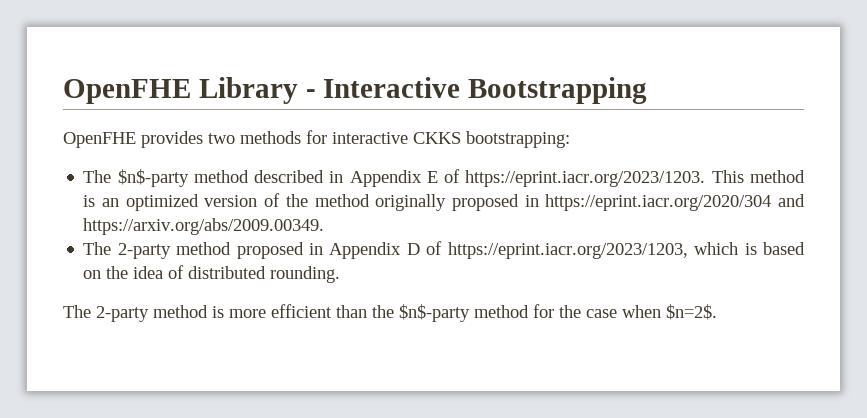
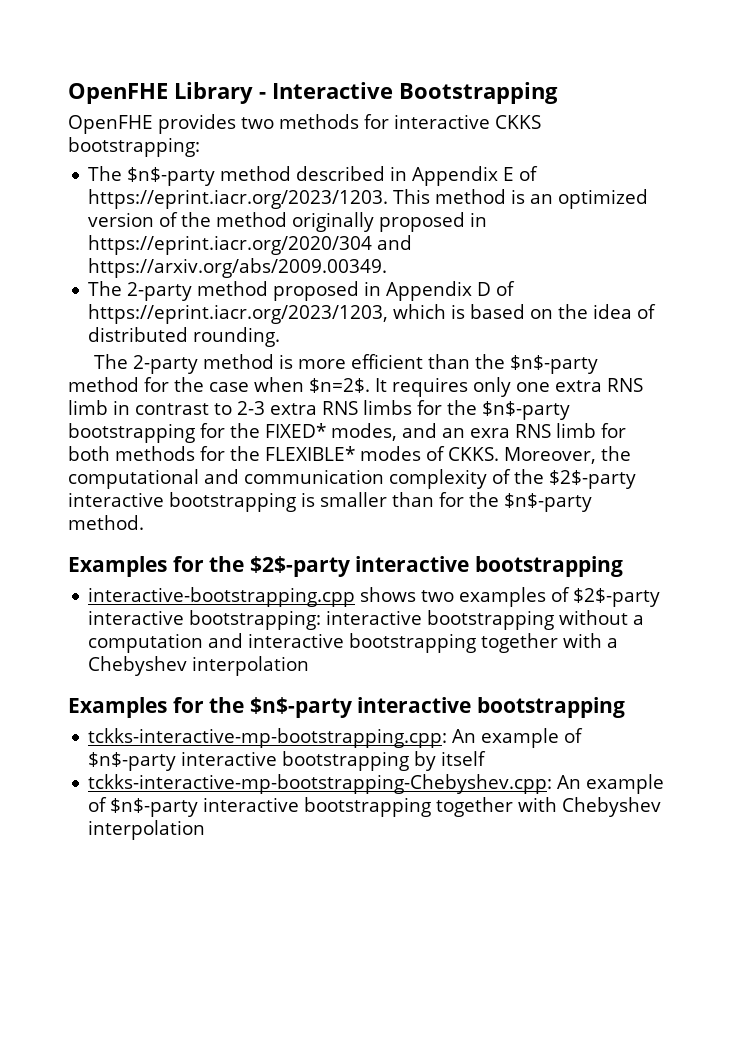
(717, 312) none -> [375,377,643,397] [68,400,570,420] [68,423,626,443] [68,446,631,464] [68,469,636,489] [68,492,592,512] [68,515,144,530] [68,556,623,577] [88,587,661,607] [88,610,645,630] [88,633,619,653] [88,656,310,676] [68,697,625,718] [88,728,584,748] [88,751,487,771] [88,774,665,794] [88,797,662,817] [88,820,206,840] It requires only one extra RNS limb in contrast to 2-3 extra RNS limbs for the $n$-party bootstrapping for the FIXED* modes, and an exra RNS limb for both methods for the FLEXIBLE* modes of CKKS. Moreover, the computational and communication complexity of the $2$-party interactive bootstrapping is smaller than for the $n$-party method. // Examples for the $2$-party interactive bootstrapping // interactive-bootstrapping.cpp shows two examples of $2$-party interactive bootstrapping: interactive bootstrapping without a computation and interactive bootstrapping together with a Chebyshev interpolation // Examples for the $n$-party interactive bootstrapping // tckks-interactive-mp-bootstrapping.cpp: An example of $n$-party interactive bootstrapping by itself // tckks-interactive-mp-bootstrapping-Chebyshev.cpp: An example of $n$-party interactive bootstrapping together with Chebyshev interpolation

